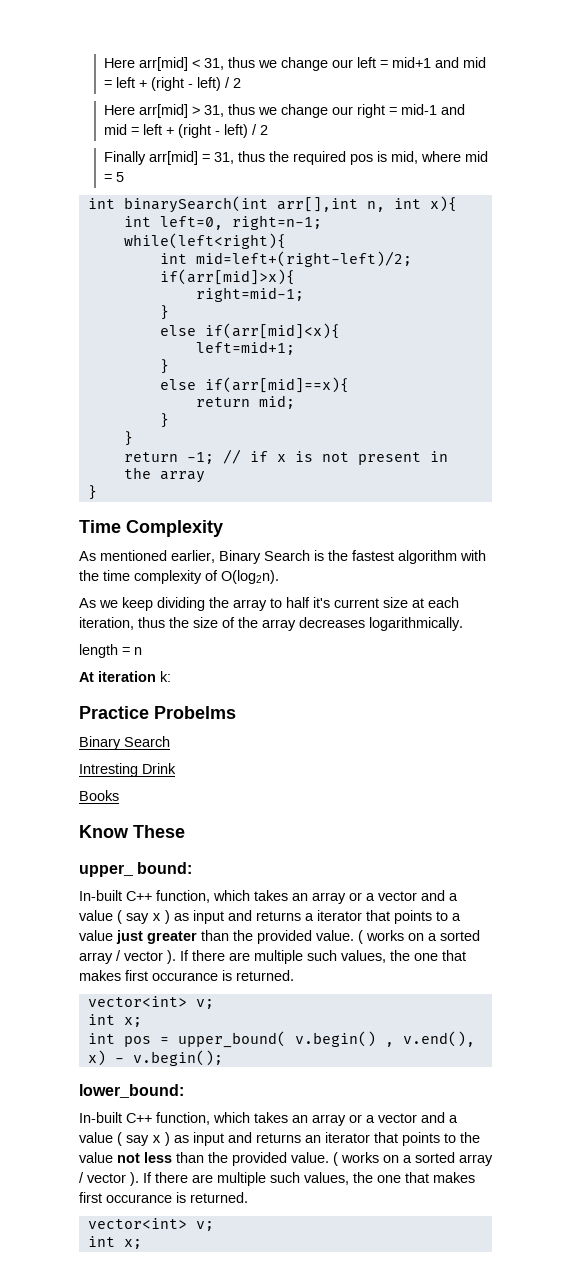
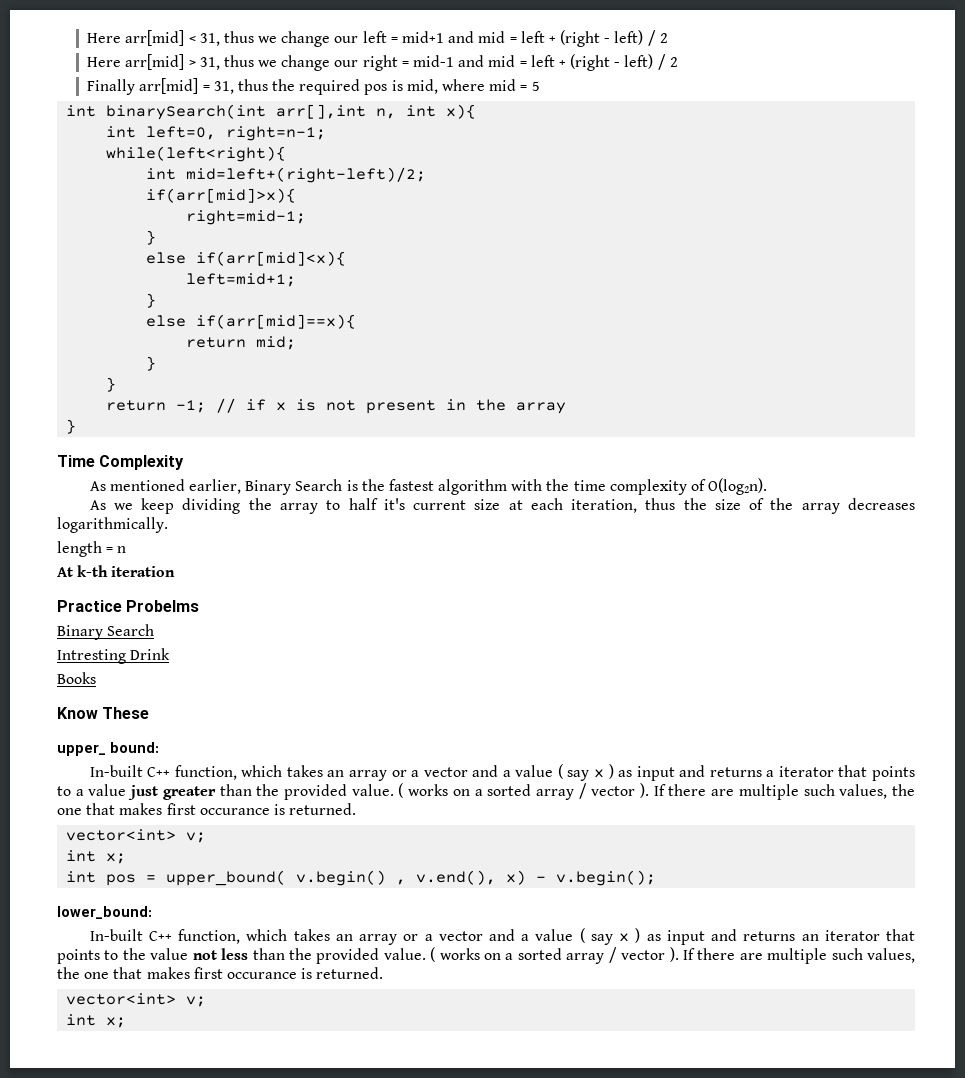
(94, 677) none -> [77,565,109,577] k-th
[160,671,171,682] k: -> (176, 571) none

